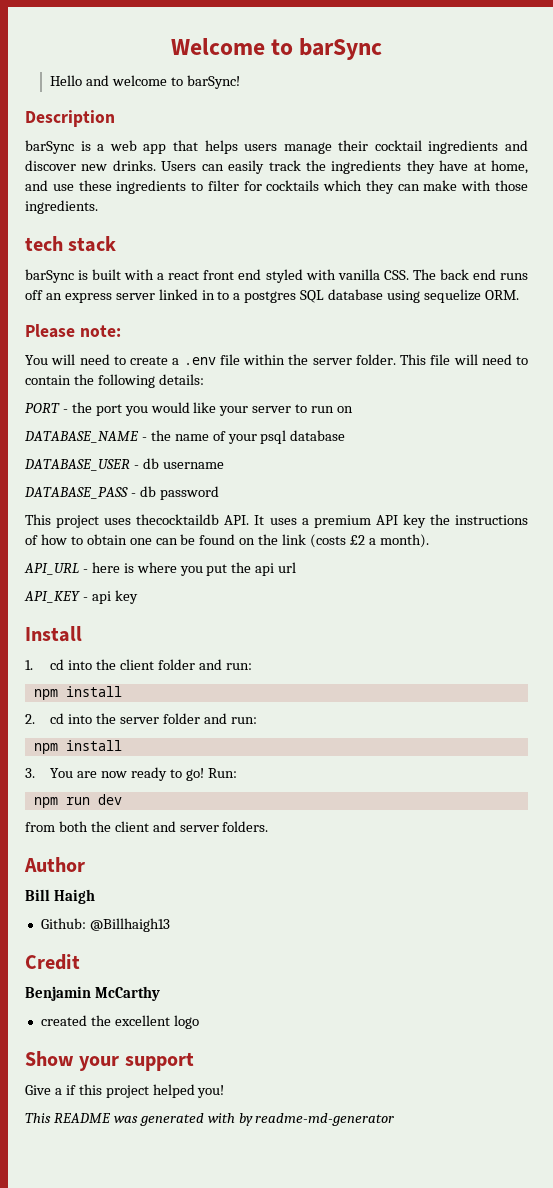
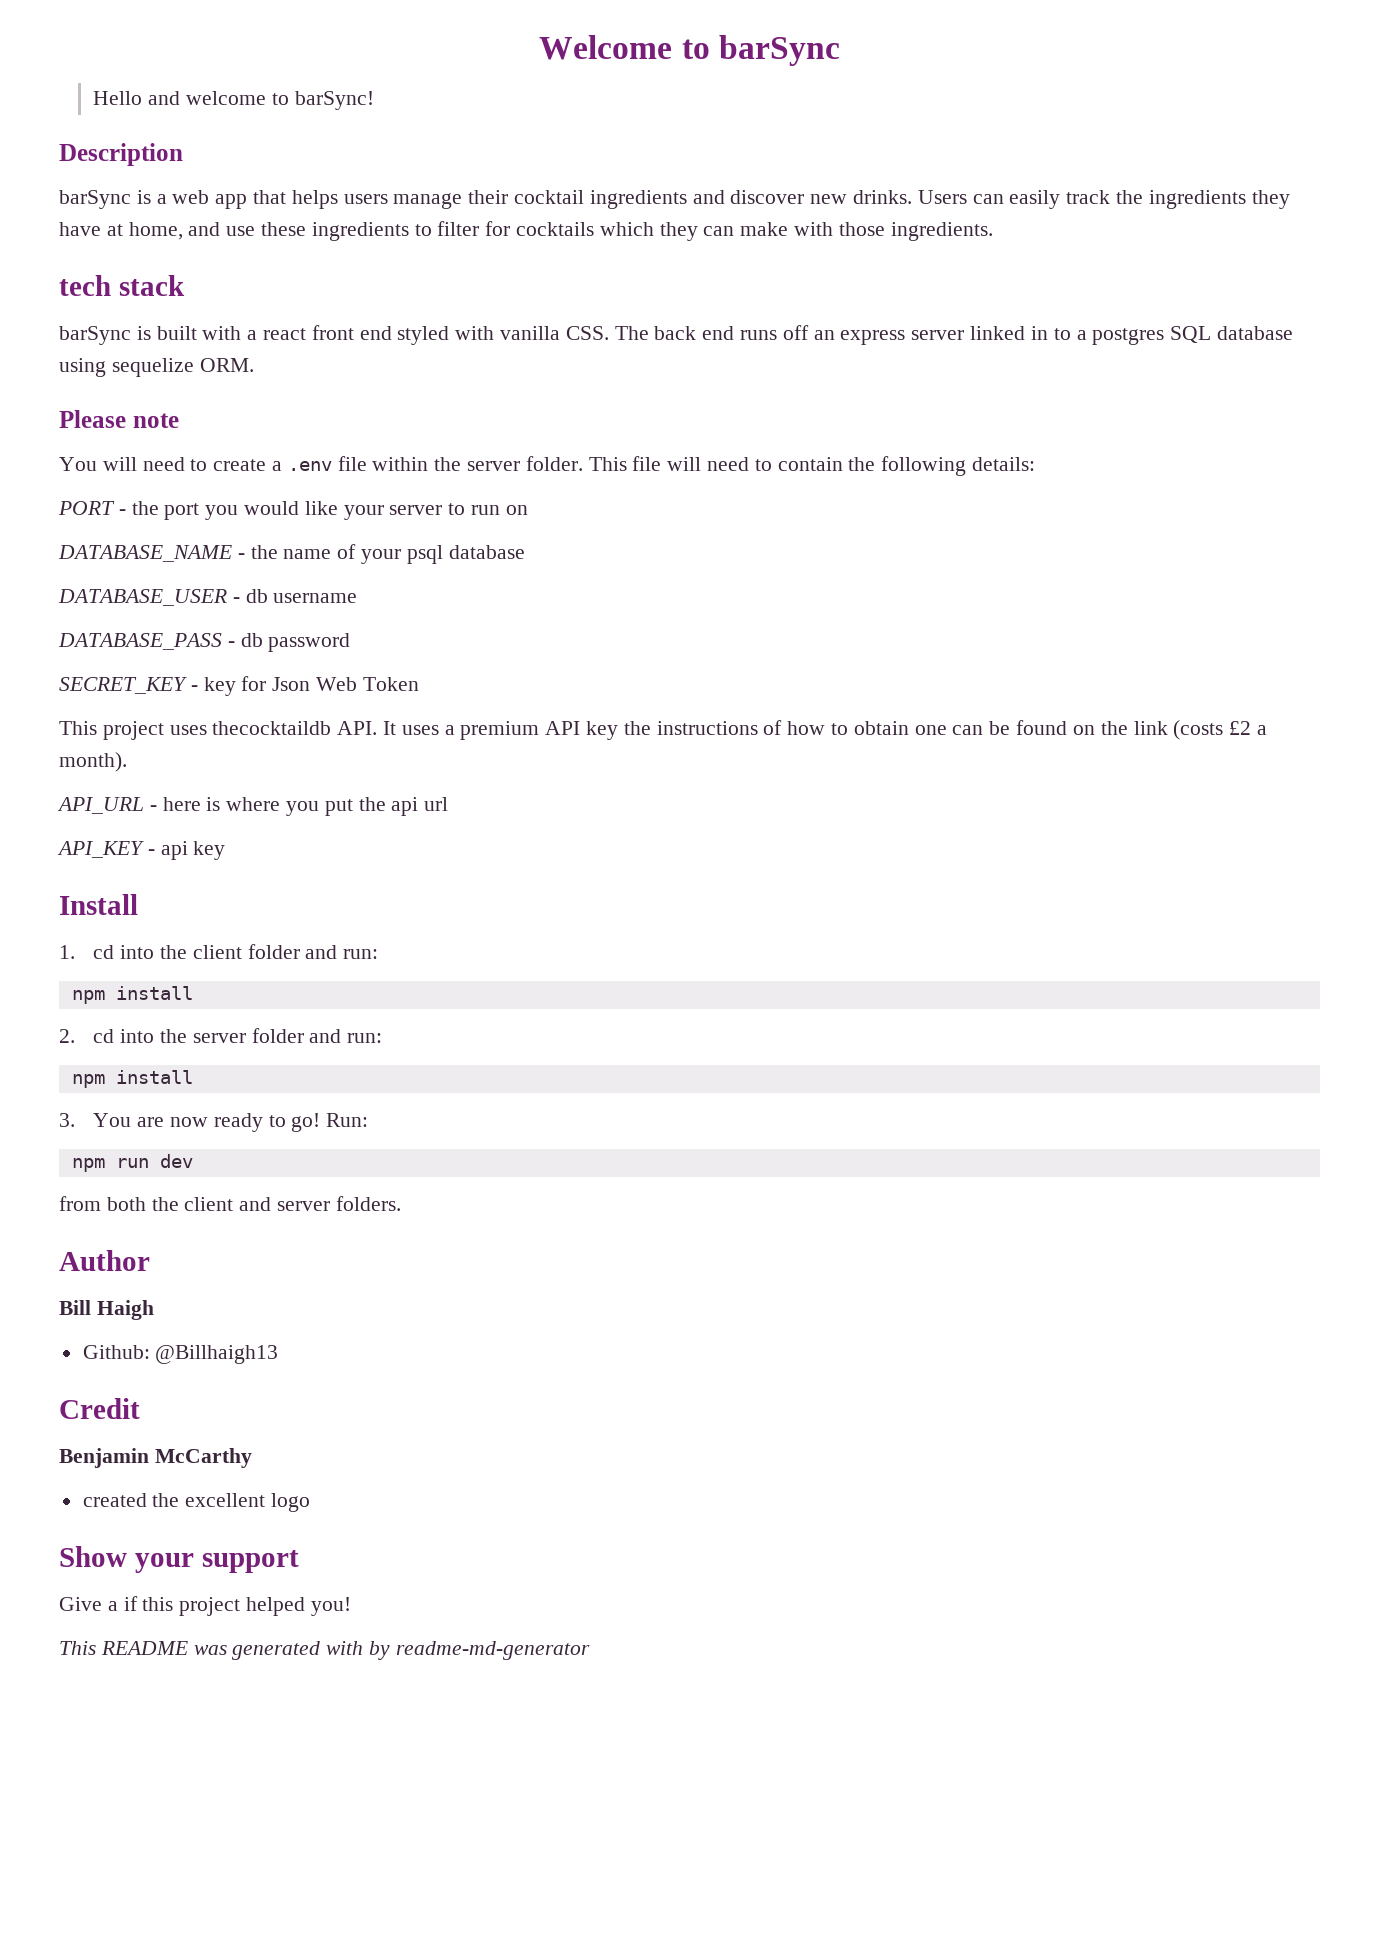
[79,325,121,337] note: -> [132,413,179,428] note
(219, 493) none -> [59,676,419,696] // SECRET_KEY - key for Json Web Token

